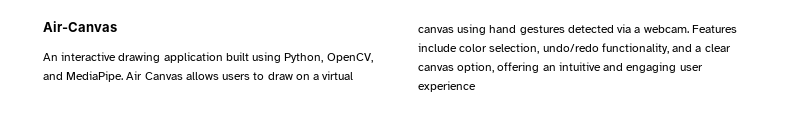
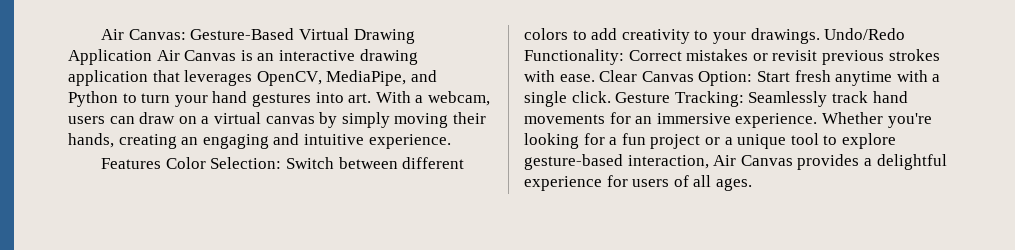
[43,21,117,32] [43,52,373,63] [43,71,265,82] Air-Canvas // An interactive drawing application built using Python, OpenCV, and MediaPipe. Air Canvas allows users to -> [101,28,415,44] [68,49,418,65] [68,70,437,86] [68,91,490,107] [68,116,135,124] Air Canvas: Gesture-Based Virtual Drawing Application Air Canvas is an interactive drawing application that leverages OpenCV, MediaPipe, and Python to turn your hand gestures into art. With a webcam, users can
[457,24,737,35] [418,43,731,54] [418,62,703,73] [418,81,476,92] using hand gestures detected via a webcam. Features include color selection, undo/redo functionality, and a clear canvas option, offering an intuitive and engaging user experience -> [319,112,486,128] [68,133,451,149] [101,157,465,169] [524,28,906,44] [524,49,940,65] [524,70,941,86] [524,91,908,107] [524,112,932,128] [524,133,896,149] [524,154,947,170] [524,175,752,191] by simply moving their hands, creating an engaging and intuitive experience. // Features Color Selection: Switch between different colors to add creativity to your drawings. Undo/Redo Functionality: Correct mistakes or revisit previous strokes with ease. Clear Canvas Option: Start fresh anytime with a single click. Gesture Tracking: Seamlessly track hand movements for an immersive experience. Whether you're looking for a fun project or a unique tool to explore gesture-based interaction, Air Canvas provides a delightful experience for users of all ages.

